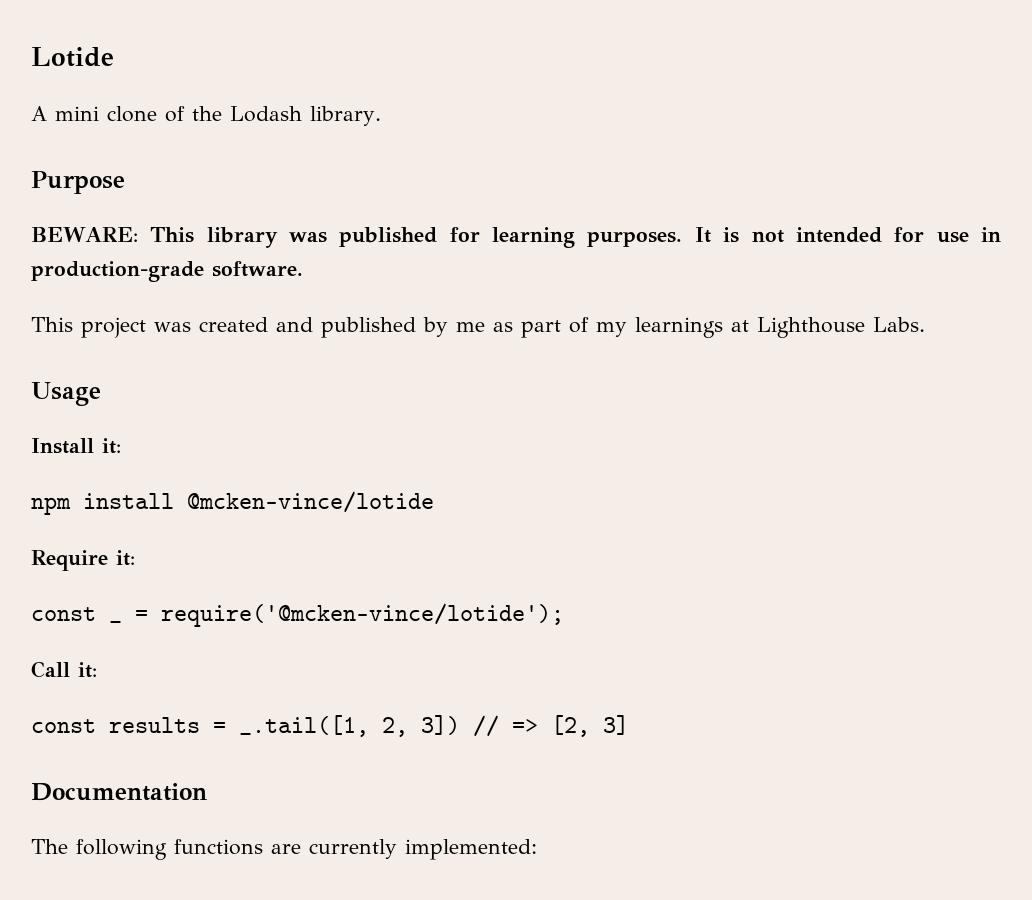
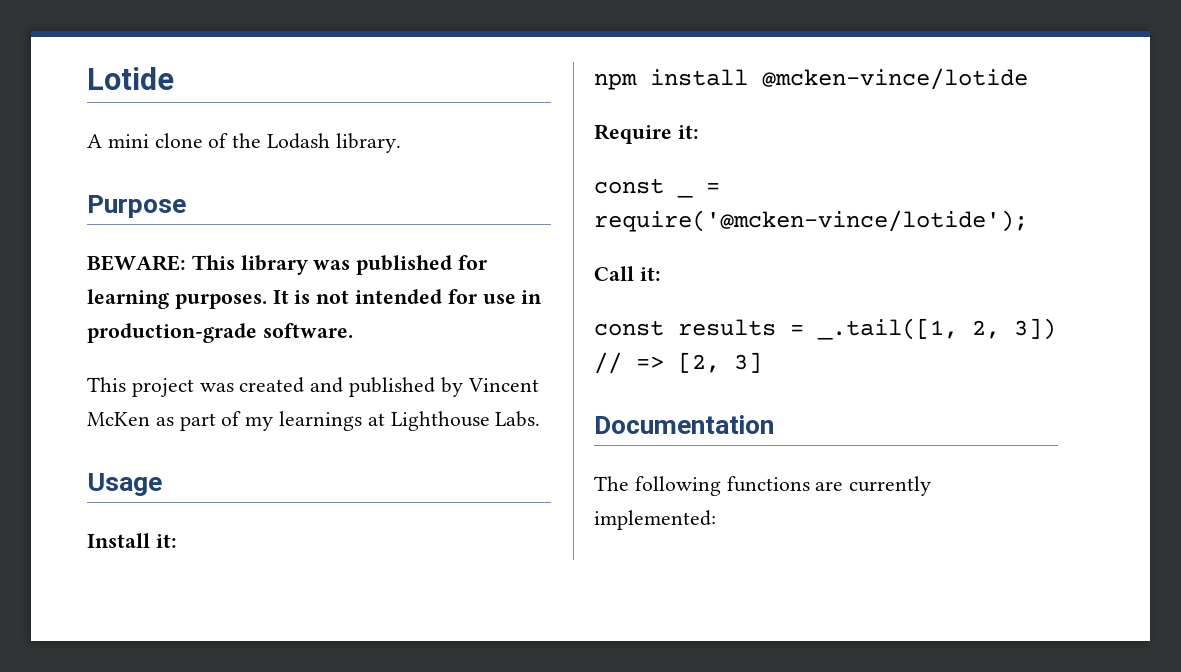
[456,322,485,332] me -> [467,378,539,392] [87,412,150,426] Vincent McKen

